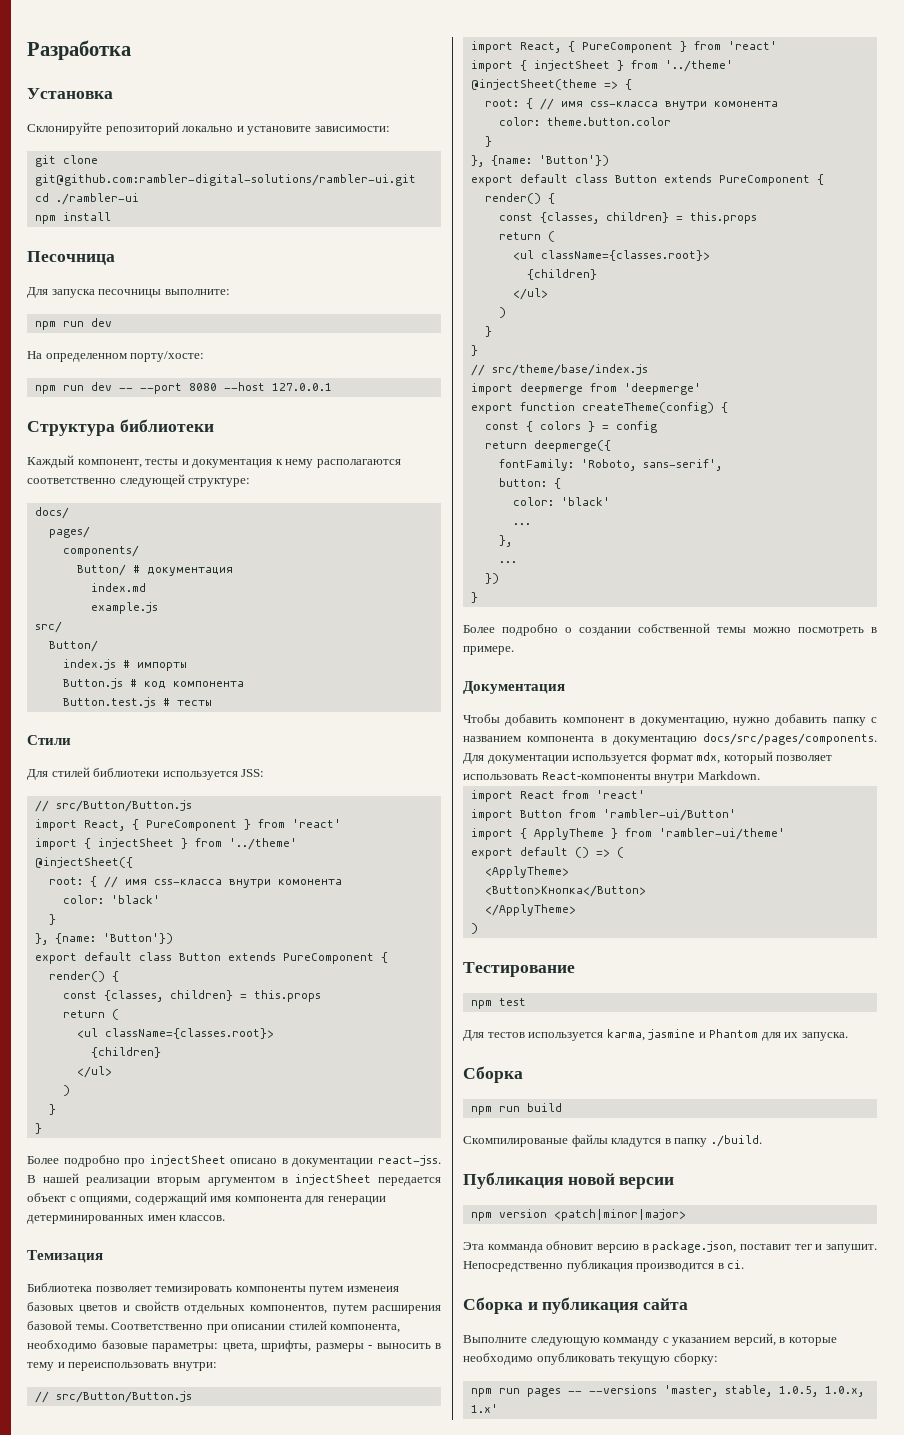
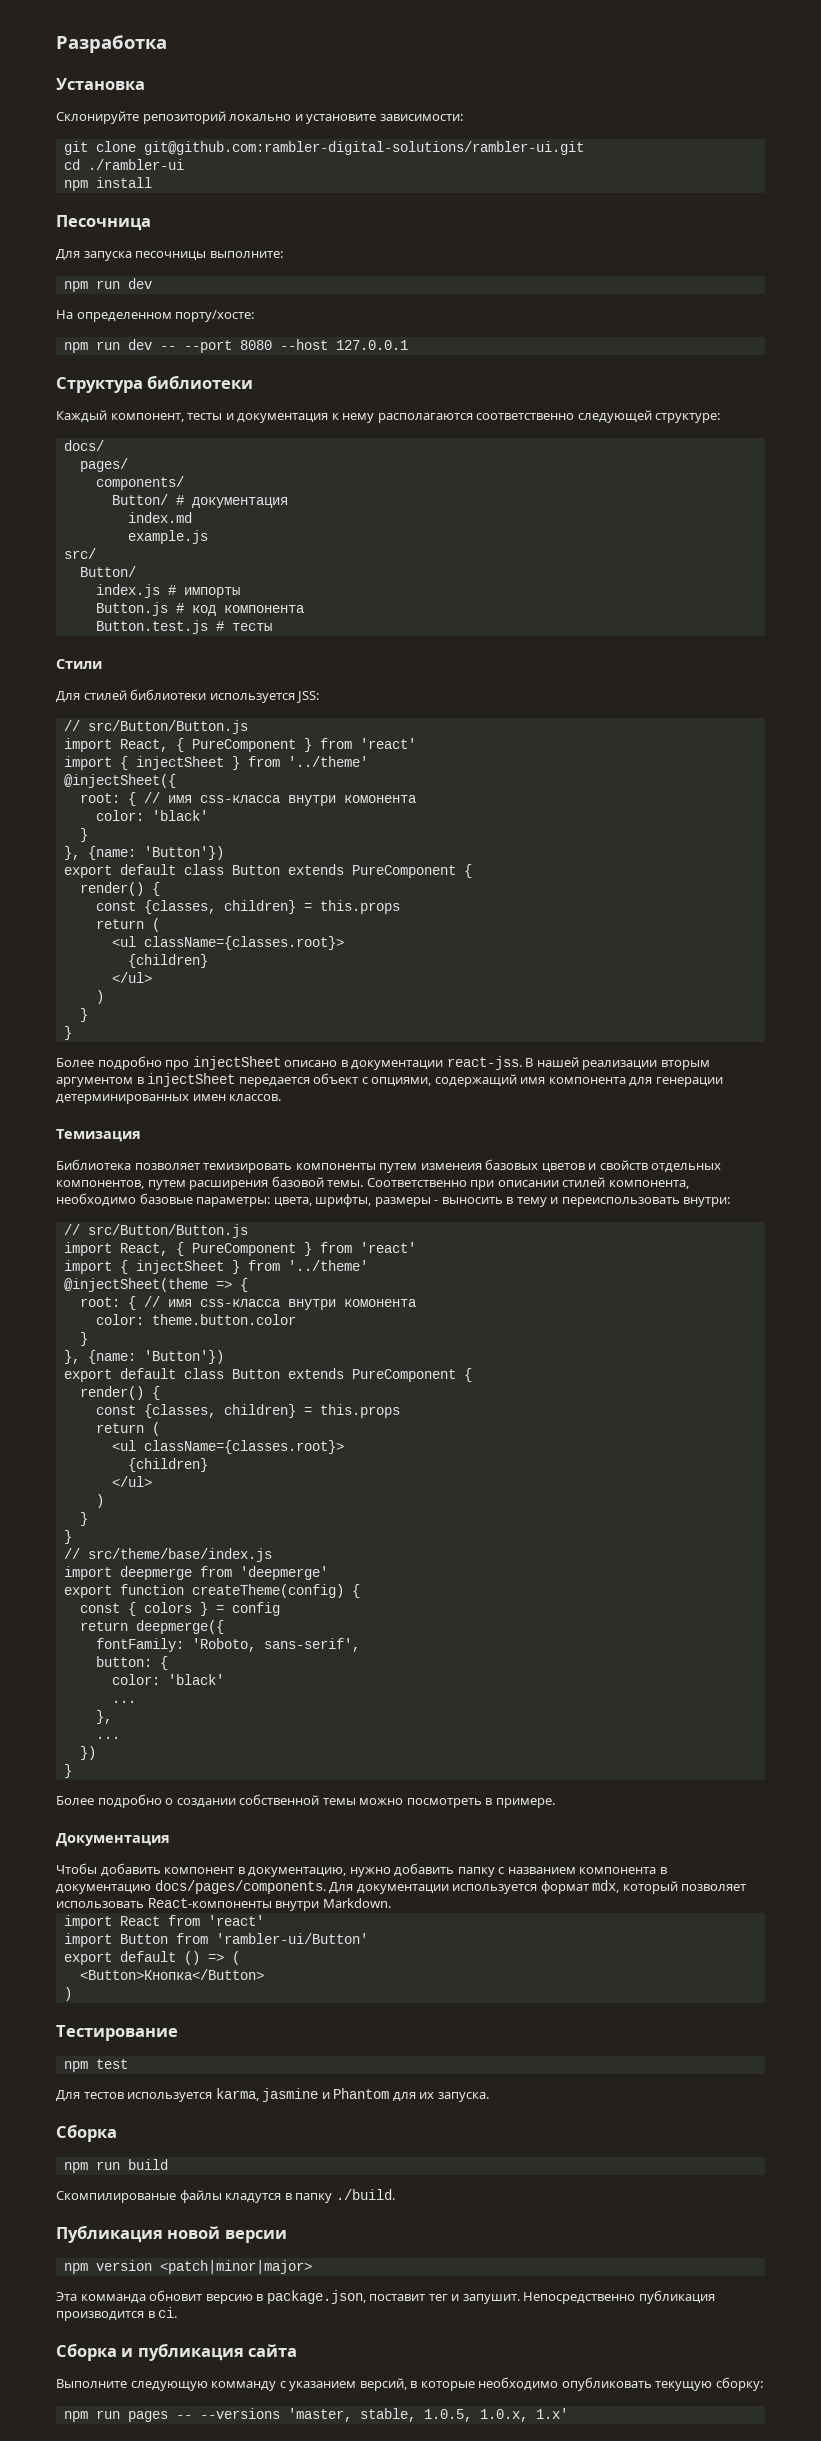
[703,733,877,745] docs/src/pages/components. -> [154,1880,326,1894] docs/pages/components.
[470,828,785,840] // import { ApplyTheme } from 'rambler-ui/theme' -> (368, 1938) none
[484,866,569,878] // <ApplyTheme> -> (240, 1958) none
[484,904,576,916] // </ApplyTheme> -> (264, 1974) none

